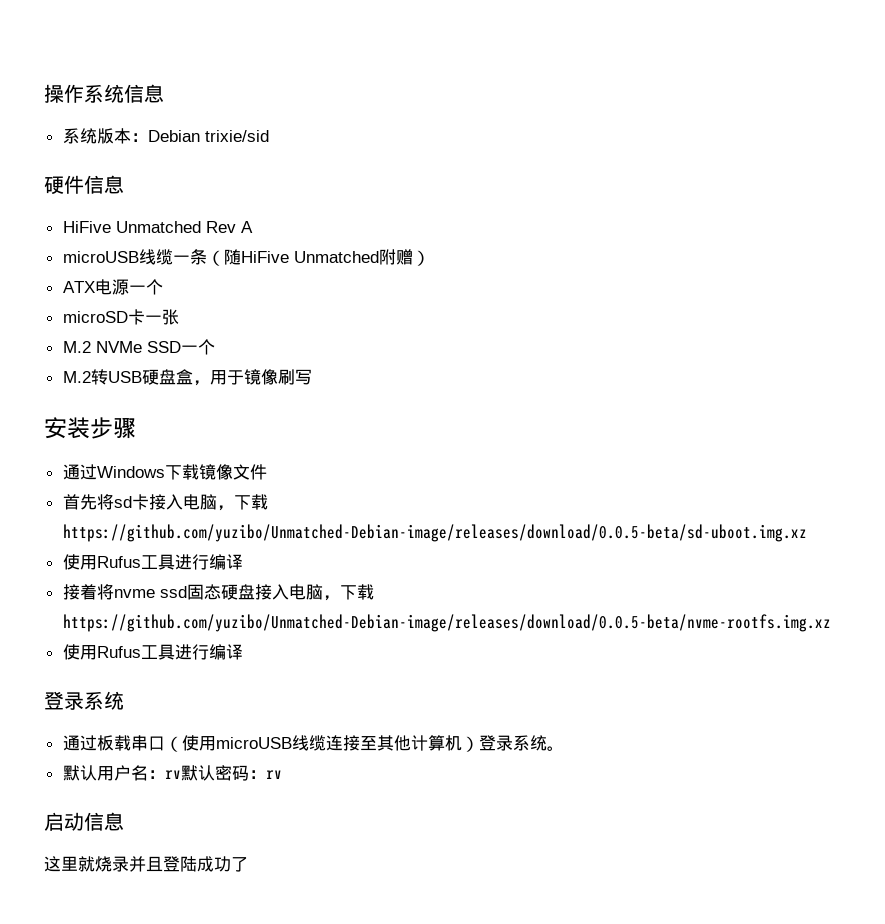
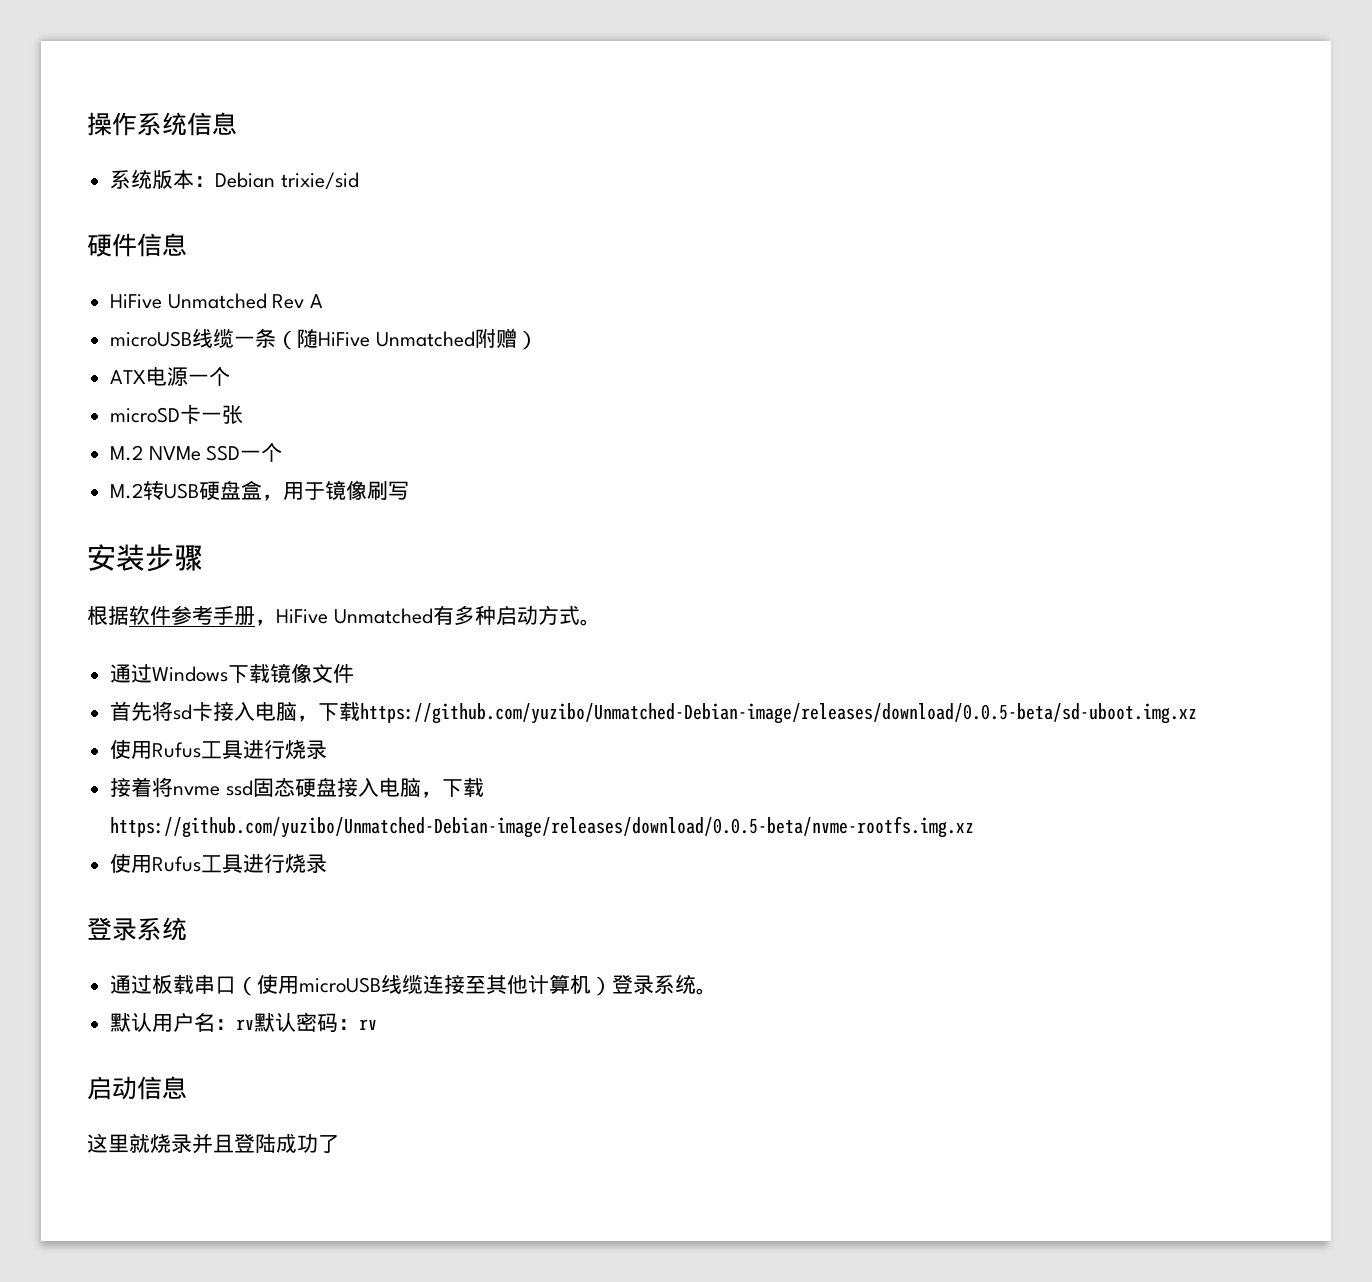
(136, 428) none -> [87,605,601,626] // 根据软件参考手册，HiFive Unmatched有多种启动方式。
[208,554,243,570] 编译 -> [285,740,328,759] 烧录
[208,644,243,660] 编译 -> [285,854,328,873] 烧录

